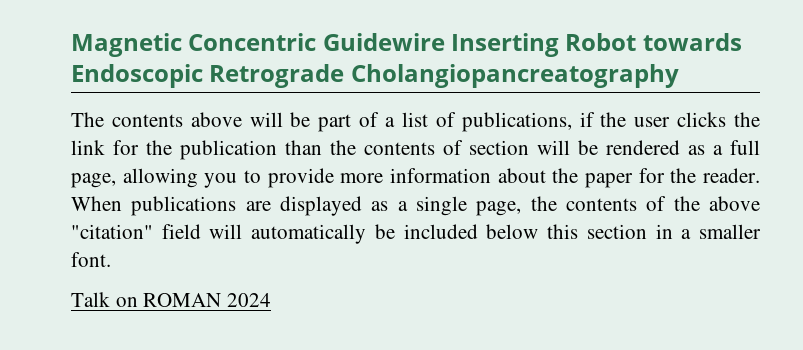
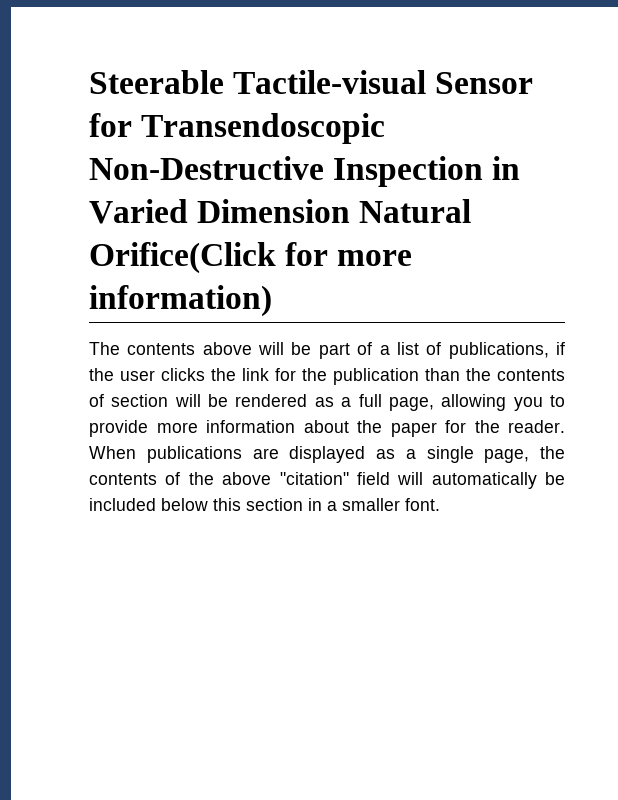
[71,33,742,57] [71,64,679,88] Magnetic Concentric Guidewire Inserting Robot towards Endoscopic Retrograde Cholangiopancreatography -> [89,70,534,94] [89,113,386,144] [89,156,521,187] [89,199,472,224] [89,242,413,274] [89,285,272,317] Steerable Tactile-visual Sensor for Transendoscopic Non-Destructive Inspection in Varied Dimension Natural Orifice(Click for more information)
[71,292,272,307] // Talk on ROMAN 2024 -> (440, 504) none

